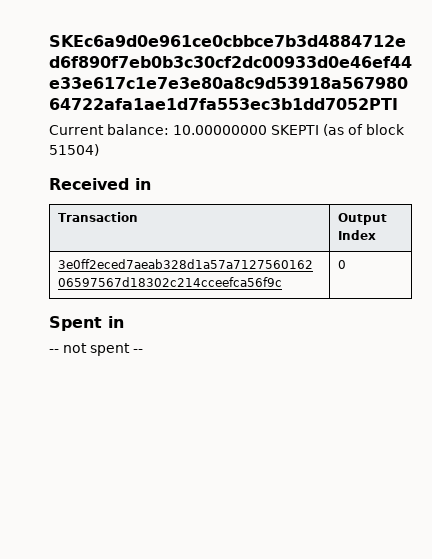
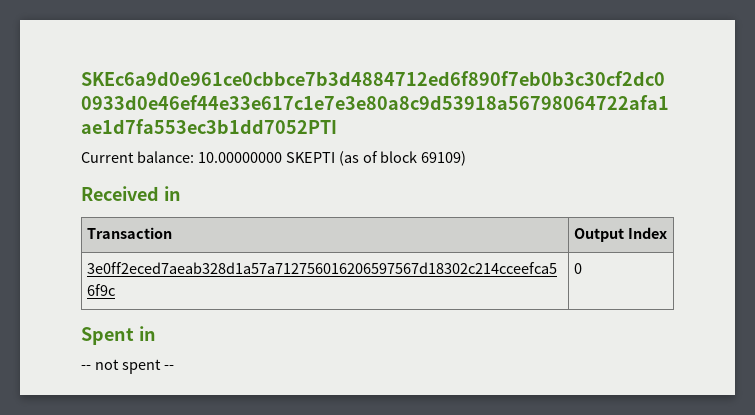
[49,144,99,156] 51504) -> [421,151,467,166] 69109)

